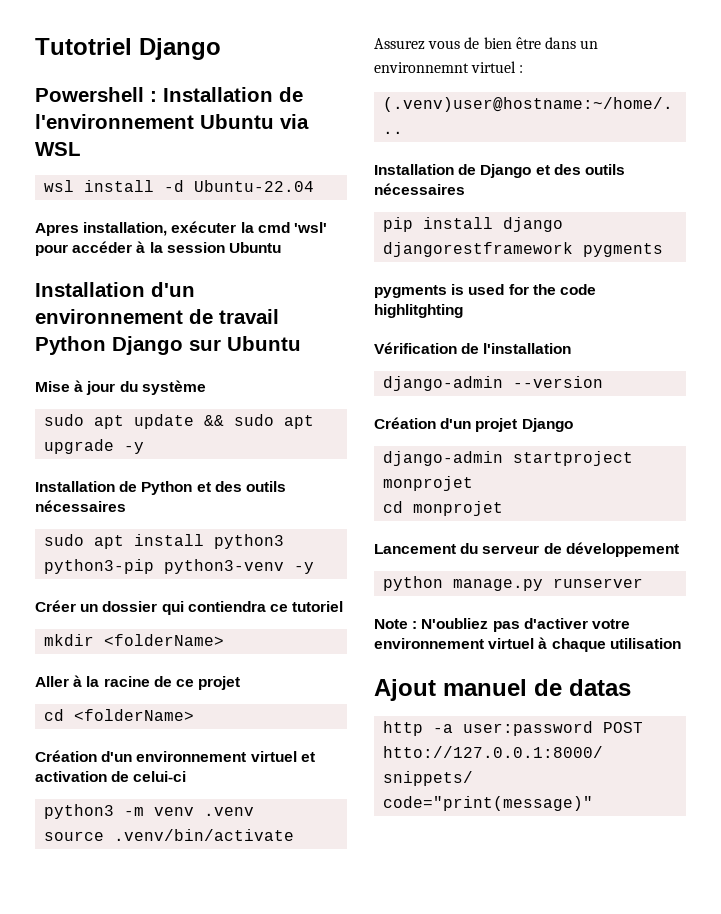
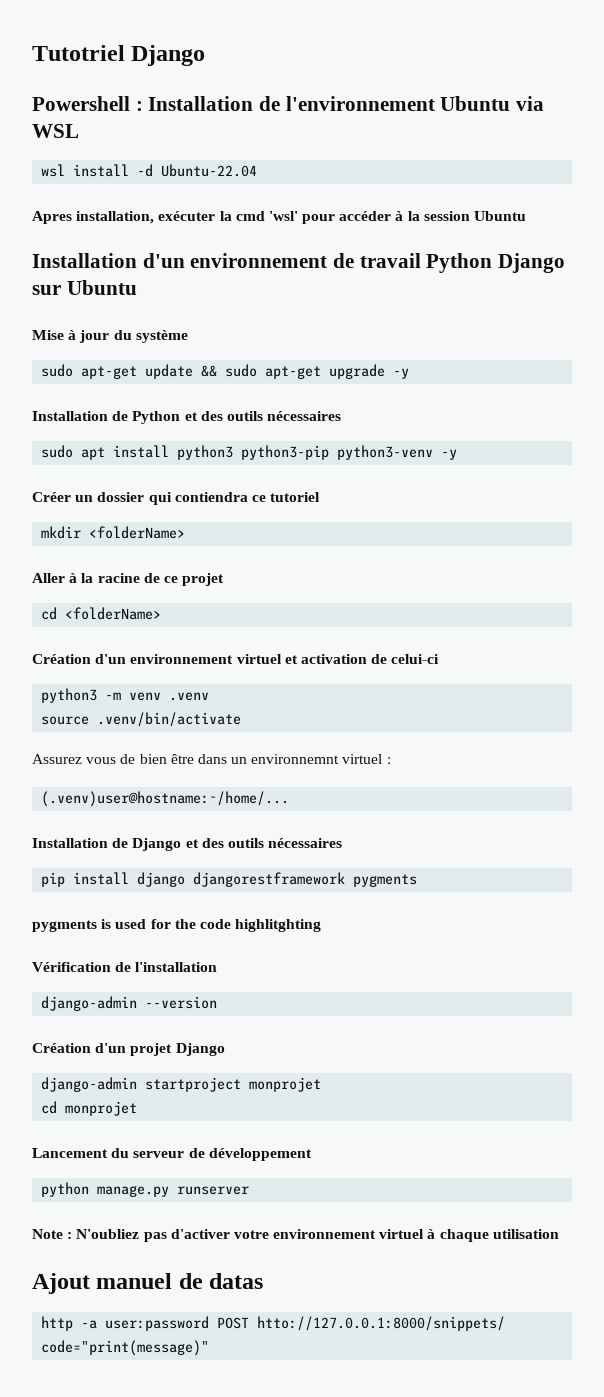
[94,415,125,429] apt -> [81,366,138,379] apt-get
[284,415,315,429] apt -> [265,366,322,379] apt-get

